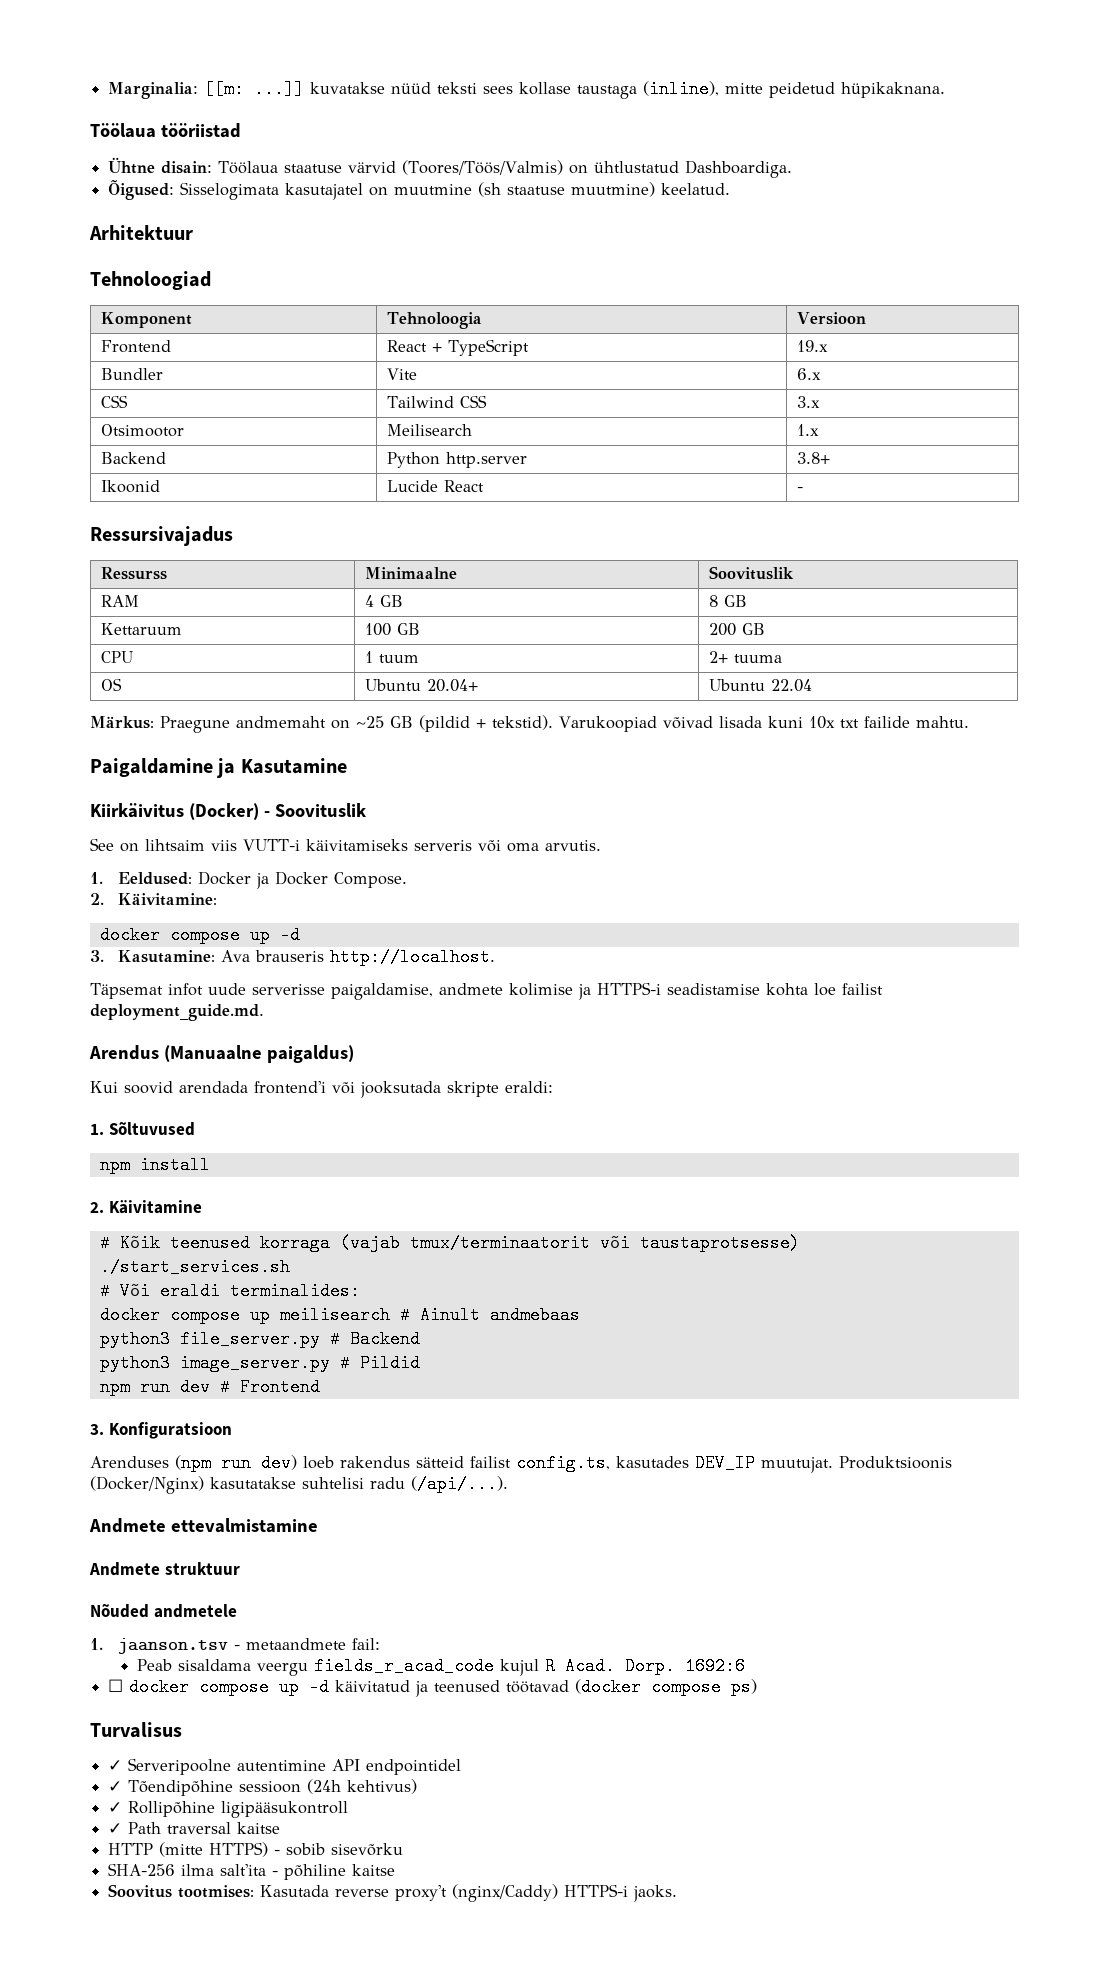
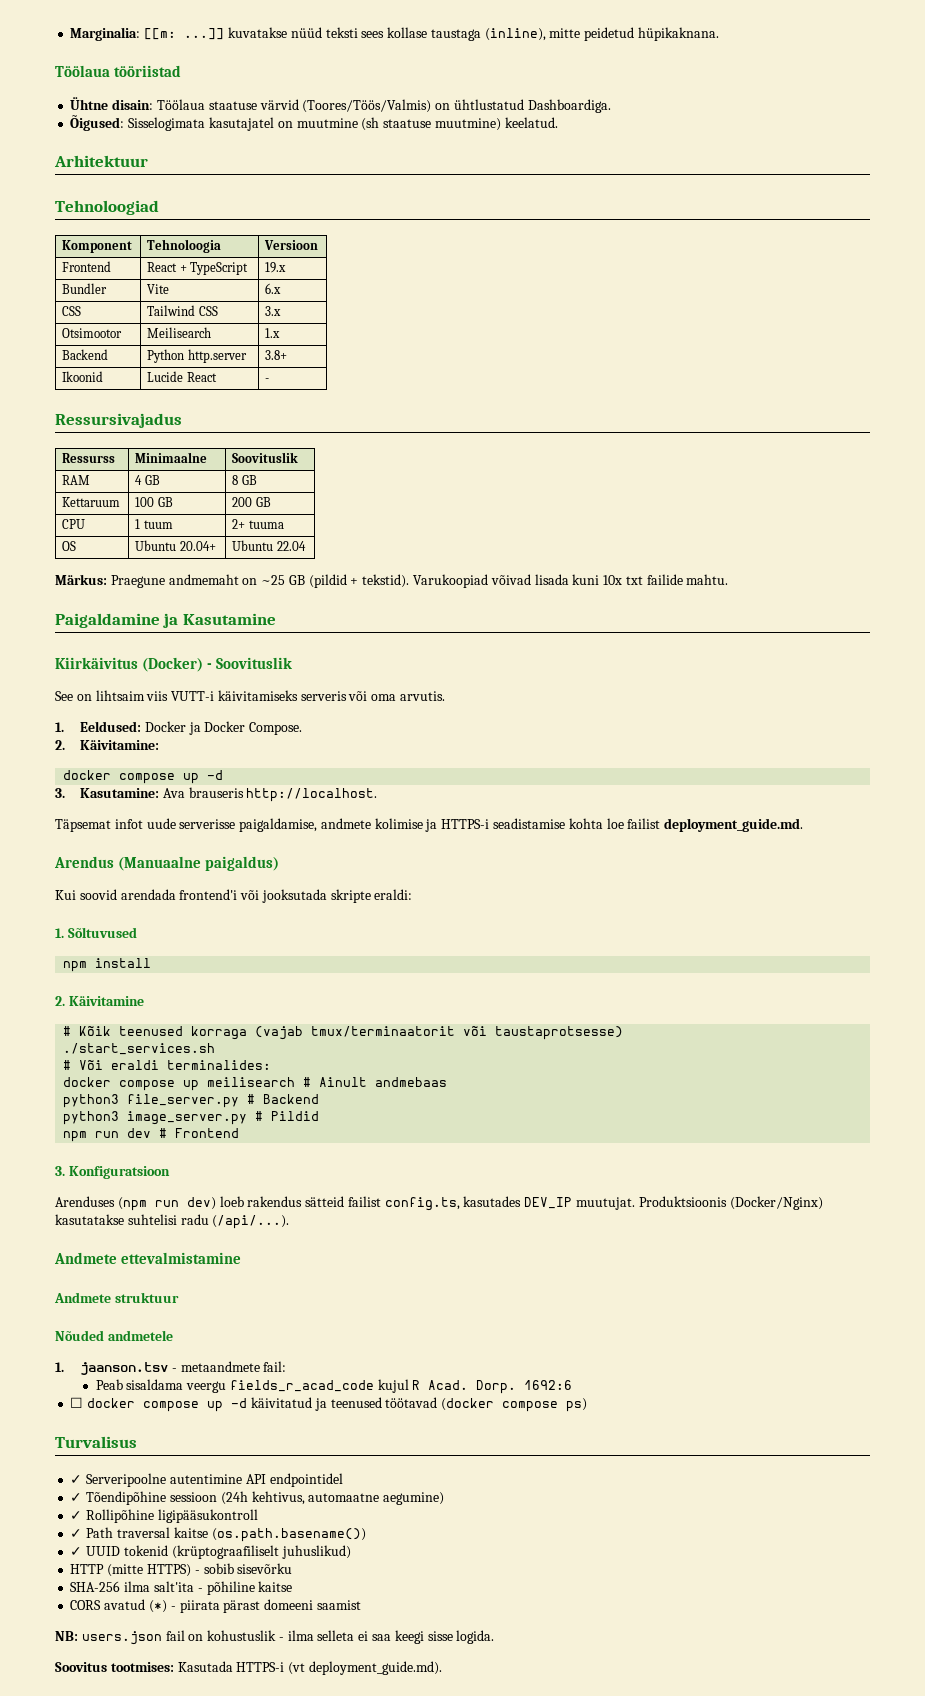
[347,1779,418,1794] kehtivus) -> [251,1491,445,1505] kehtivus, automaatne aegumine)
(281, 1828) none -> [211,1528,366,1542] [70,1545,351,1559] (os.path.basename()) // ✓ UUID tokenid (krüptograafiliselt juhuslikud)
[108,1884,678,1902] Soovitus tootmises: Kasutada reverse proxy't (nginx/Caddy) HTTPS-i jaoks. -> [70,1599,361,1613] [55,1630,495,1645] [55,1661,442,1675] CORS avatud (*) - piirata pärast domeeni saamist // NB: users.json fail on kohustuslik - ilma selleta ei saa keegi sisse logida. // Soovitus tootmises: Kasutada HTTPS-i (vt deployment_guide.md).

